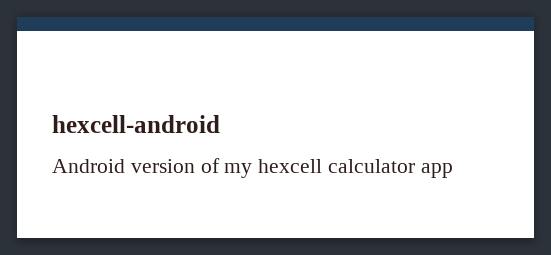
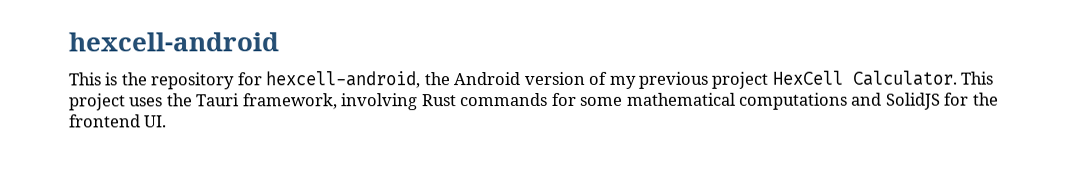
[52,158,453,178] Android version of my hexcell calculator app -> [68,70,994,90] [69,92,999,111] [69,114,168,128] This is the repository for hexcell-android, the Android version of my previous project HexCell Calculator. This project uses the Tauri framework, involving Rust commands for some mathematical computations and SolidJS for the frontend UI.

